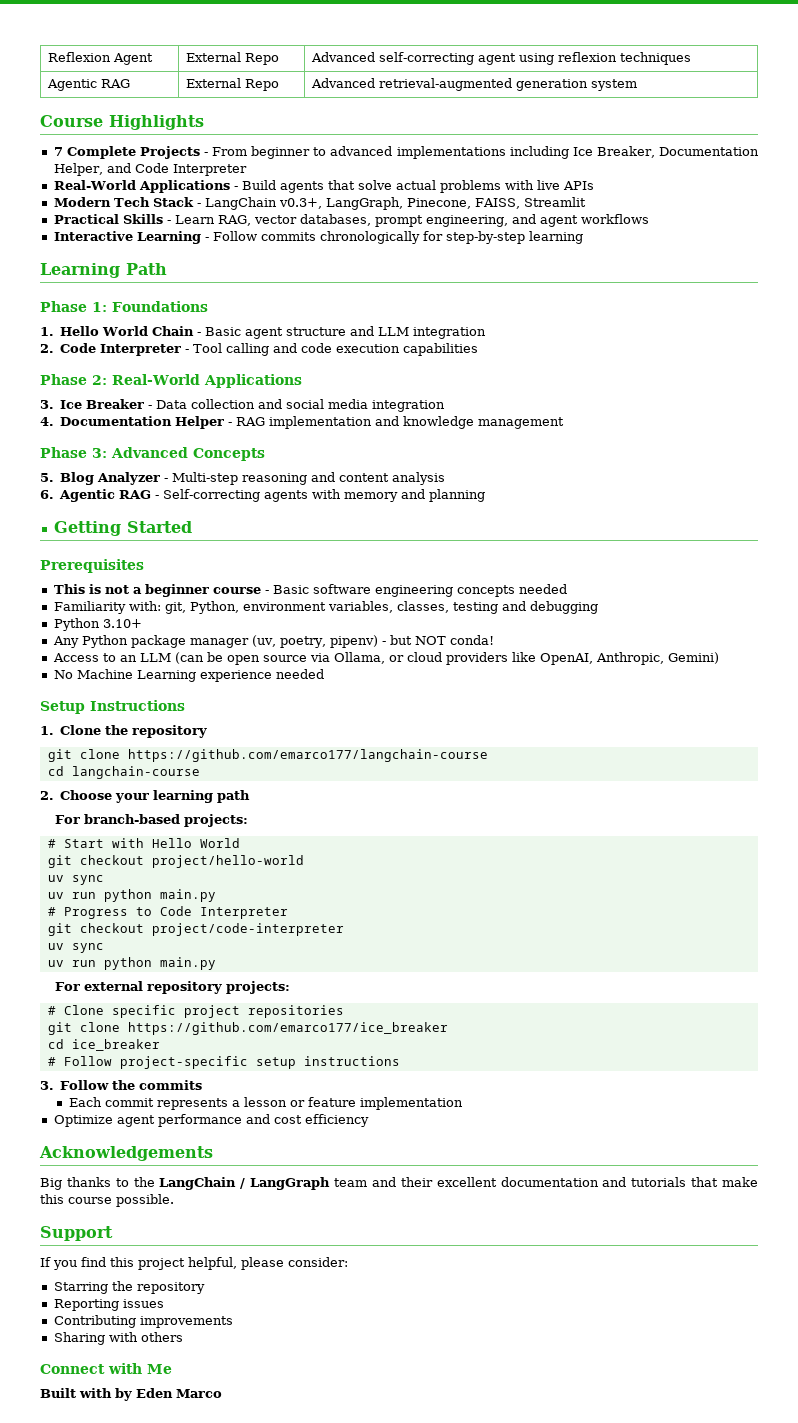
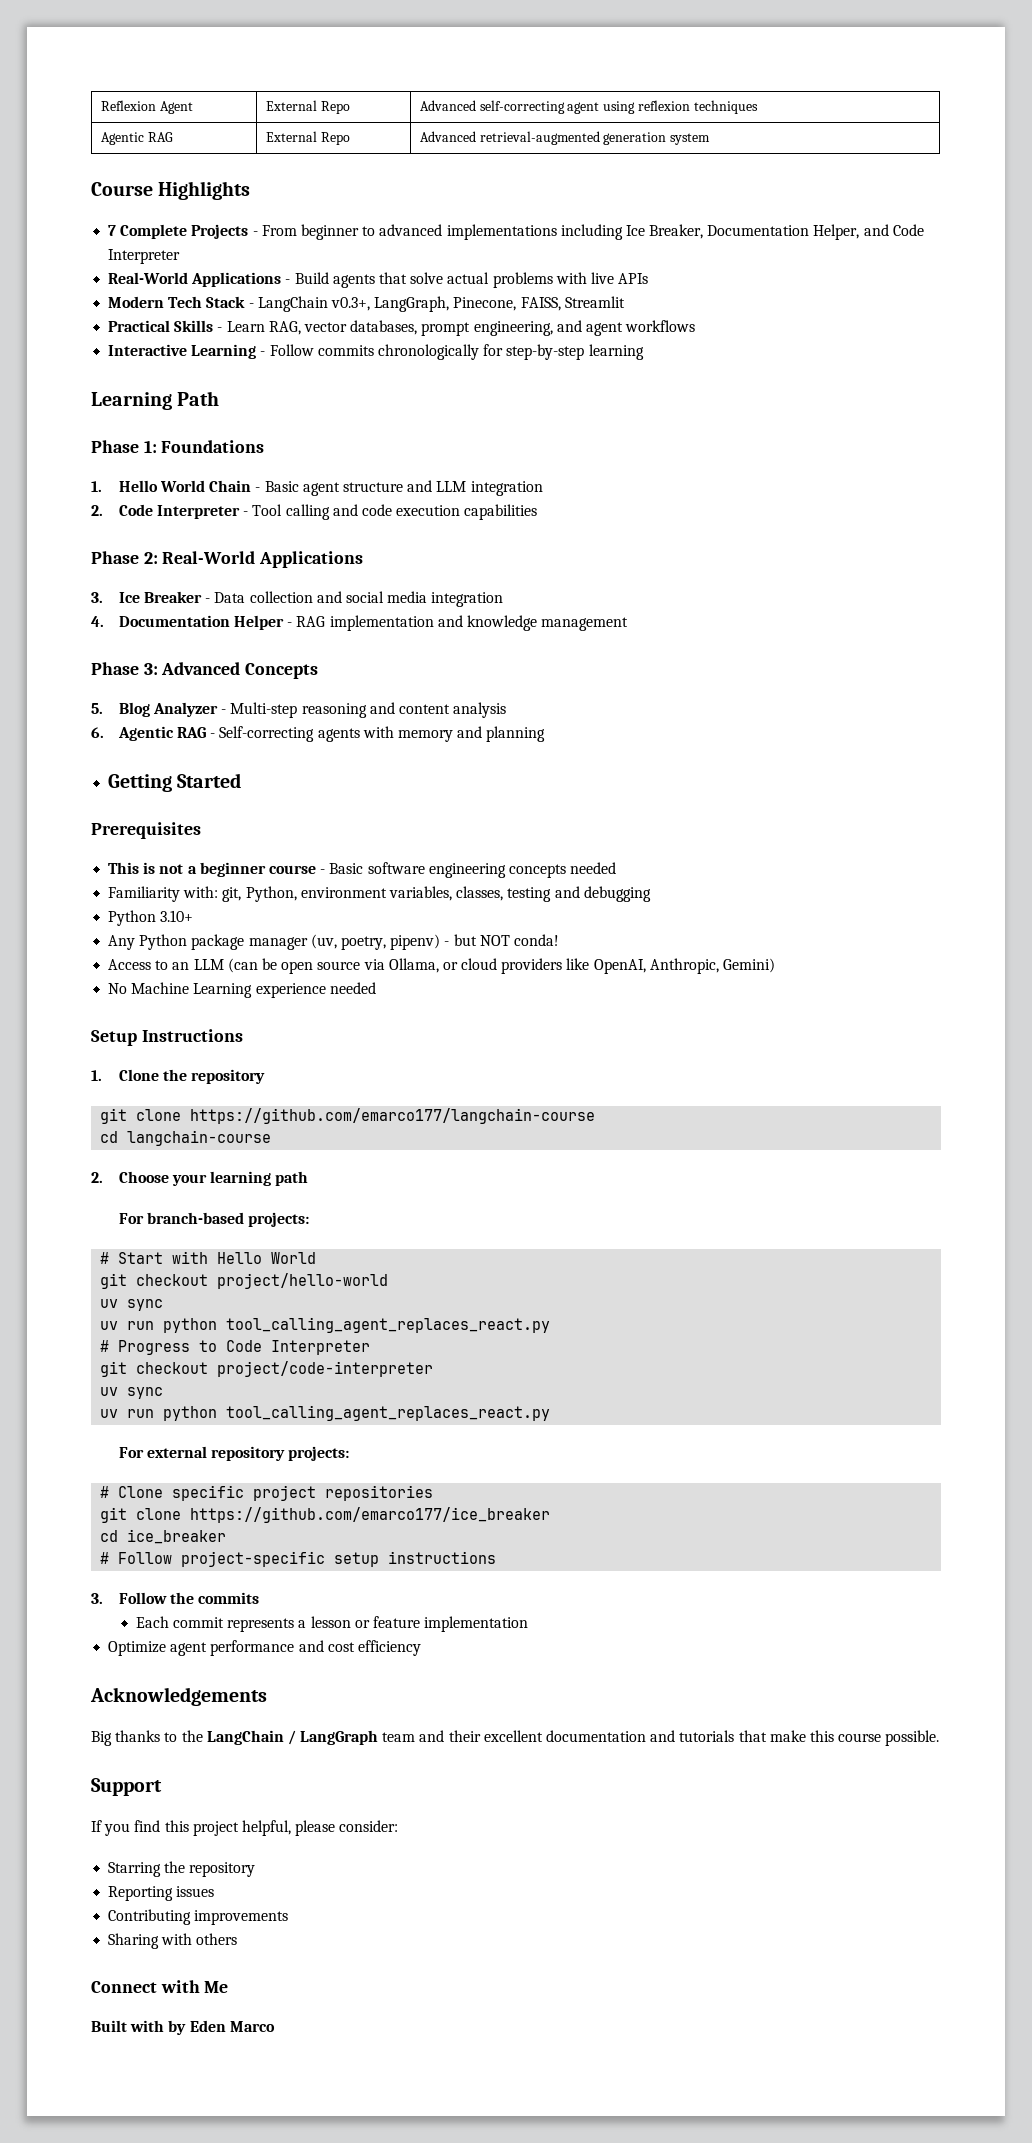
[159,889,216,902] main.py -> [226,1317,551,1333] tool_calling_agent_replaces_react.py
[159,957,216,970] main.py -> [226,1405,551,1421] tool_calling_agent_replaces_react.py

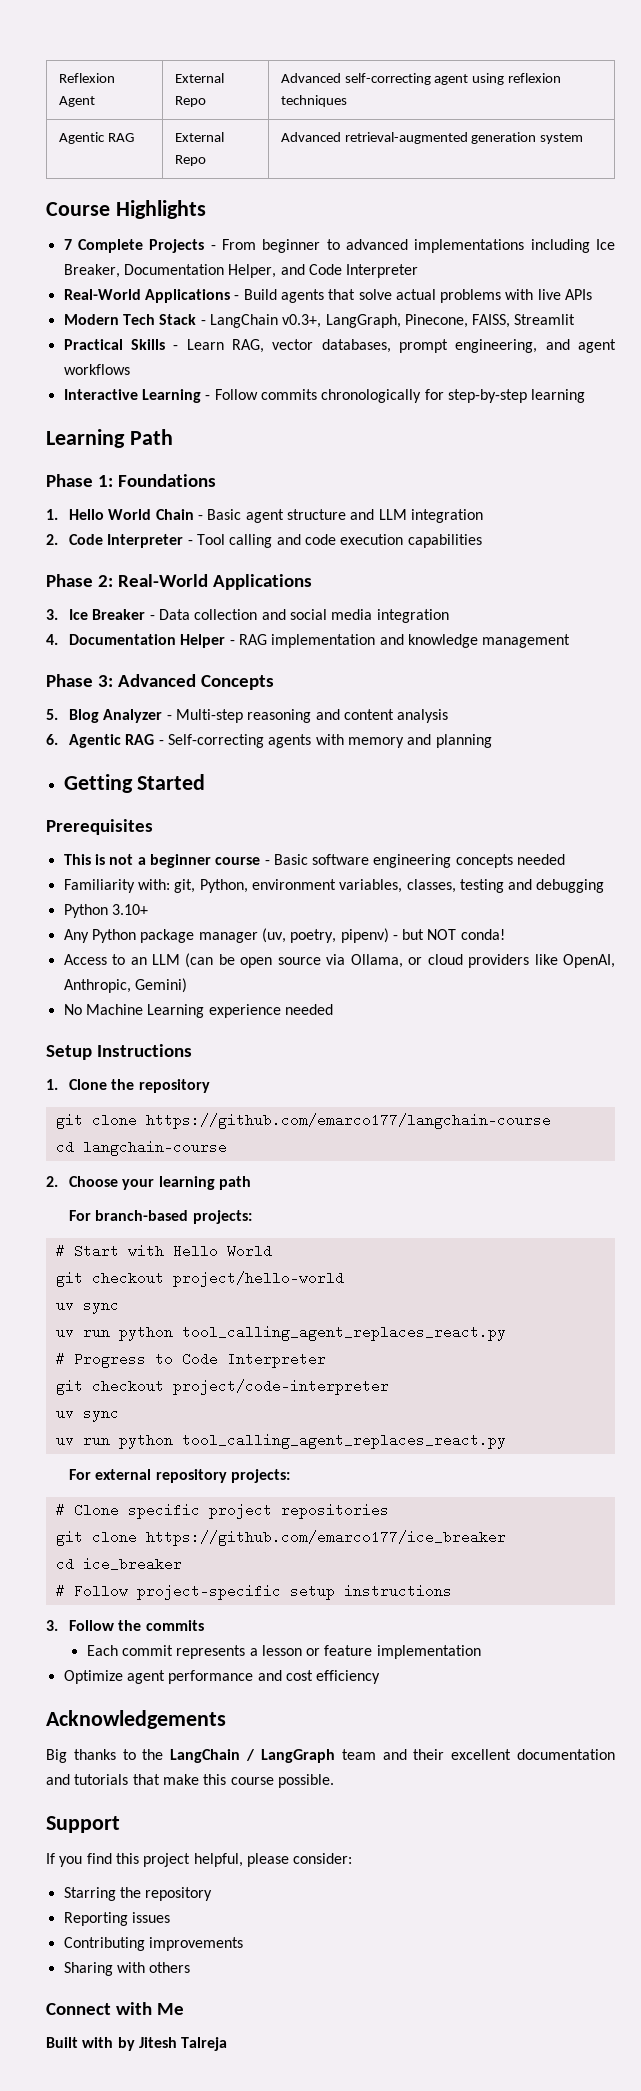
[189,2020,275,2032] Eden Marco -> [138,2037,228,2051] Jitesh Talreja

